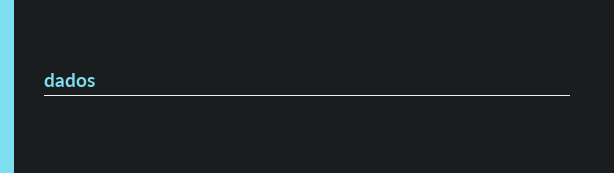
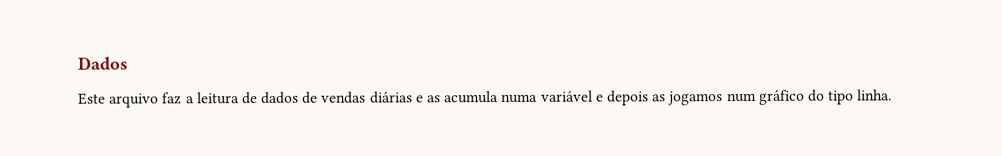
[44,73,95,87] dados -> [77,56,128,70] [78,89,893,108] Dados // Este arquivo faz a leitura de dados de vendas diárias e as acumula numa variável e depois as jogamos num gráfico do tipo linha.

